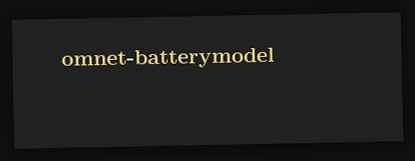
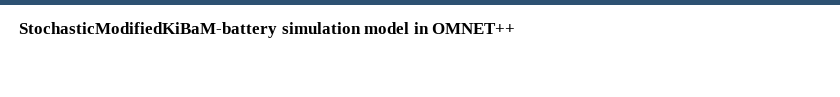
[61,47,275,70] omnet-batterymodel -> [19,22,516,38] StochasticModifiedKiBaM-battery simulation model in OMNET++

